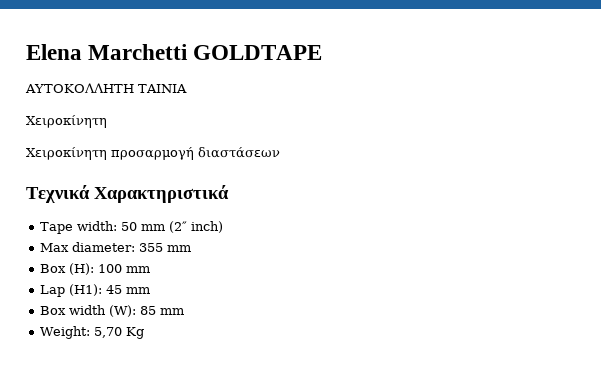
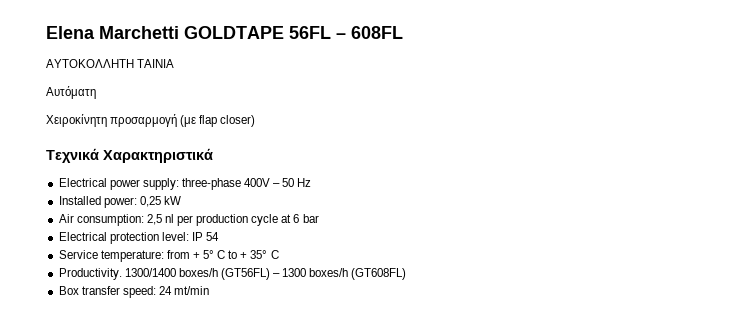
(323, 52) none -> [289,26,403,39] 56FL – 608FL
[26,115,107,128] Χειροκίνητη -> [46,86,96,99] Αυτόματη
[198,147,280,158] διαστάσεων -> [180,115,256,127] (με flap closer)
[40,221,224,234] [40,242,192,252] [40,263,151,275] [40,284,151,297] [40,305,185,317] [40,326,145,339] Tape width: 50 mm (2″ inch) // Max diameter: 355 mm // Box (H): 100 mm // Lap (H1): 45 mm // Box width (W): 85 mm // Weight: 5,70 Kg -> [58,178,312,190] [58,196,181,208] [58,214,319,226] [58,232,220,244] [58,250,279,262] [58,268,407,280] [58,286,210,298] Electrical power supply: three-phase 400V – 50 Hz // Installed power: 0,25 kW // Air consumption: 2,5 nl per production cycle at 6 bar // Electrical protection level: IP 54 // Service temperature: from + 5° C to + 35° C // Productivity. 1300/1400 boxes/h (GT56FL) – 1300 boxes/h (GT608FL) // Box transfer speed: 24 mt/min

